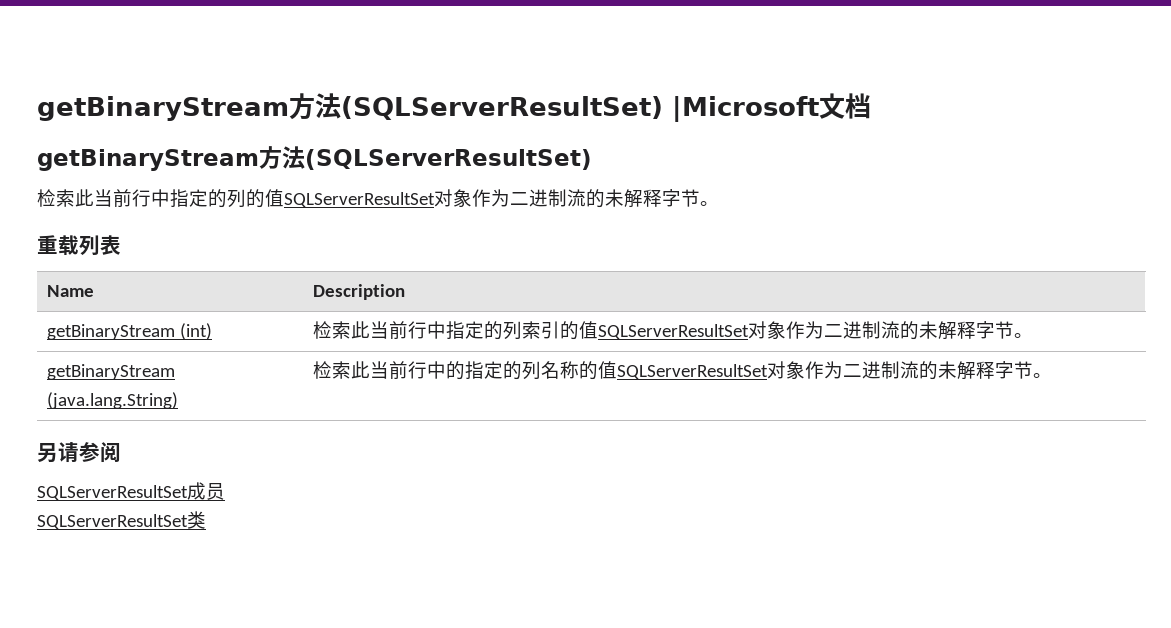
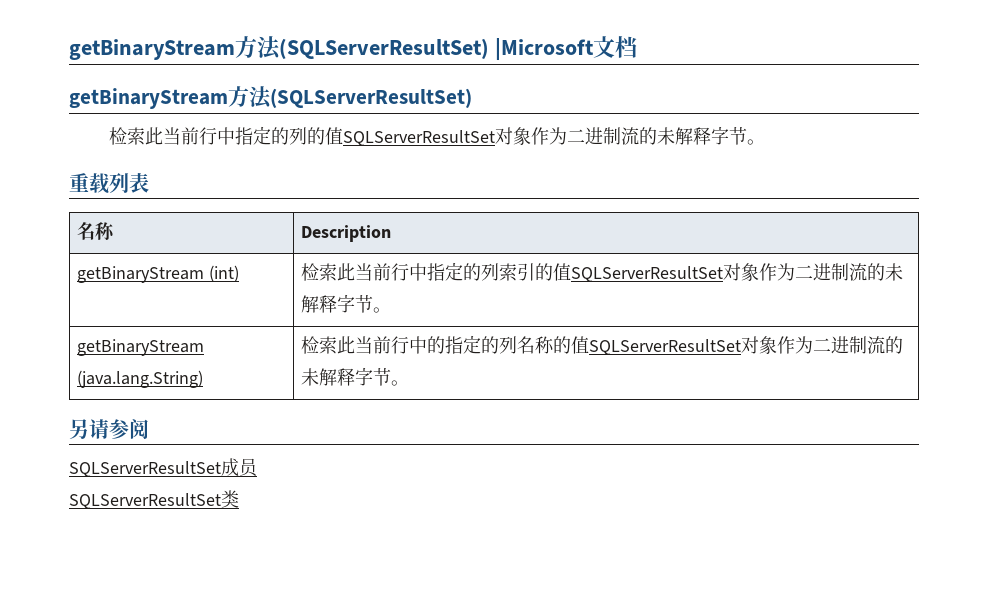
[47,285,95,297] Name -> [77,222,116,240] 名称

